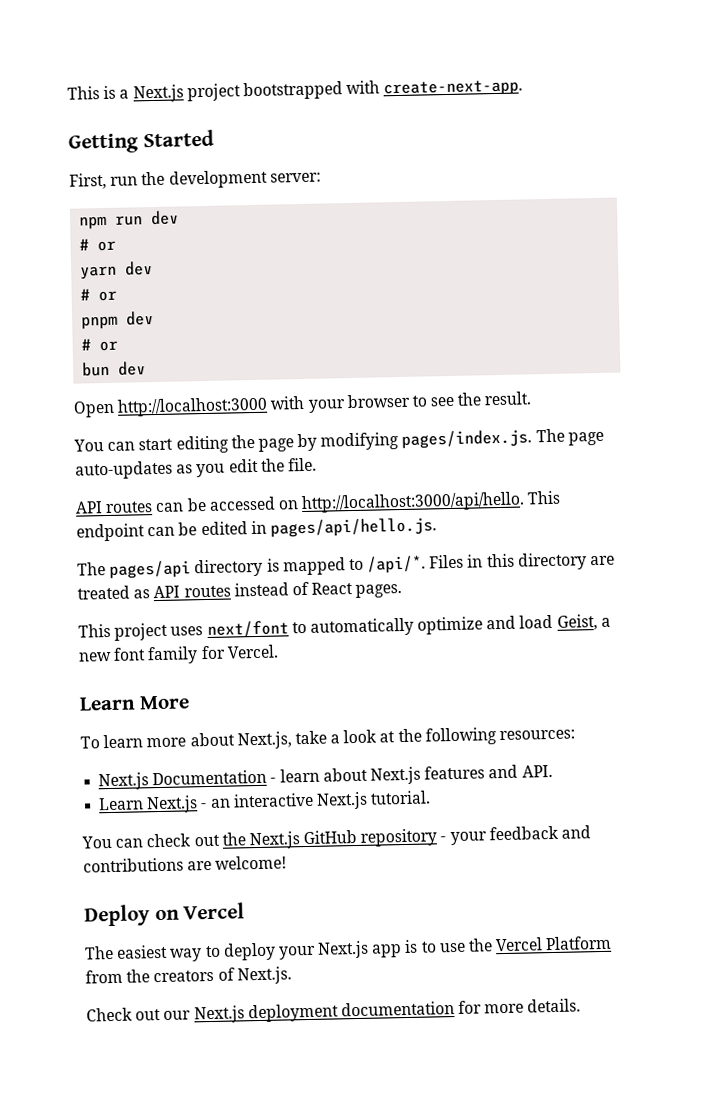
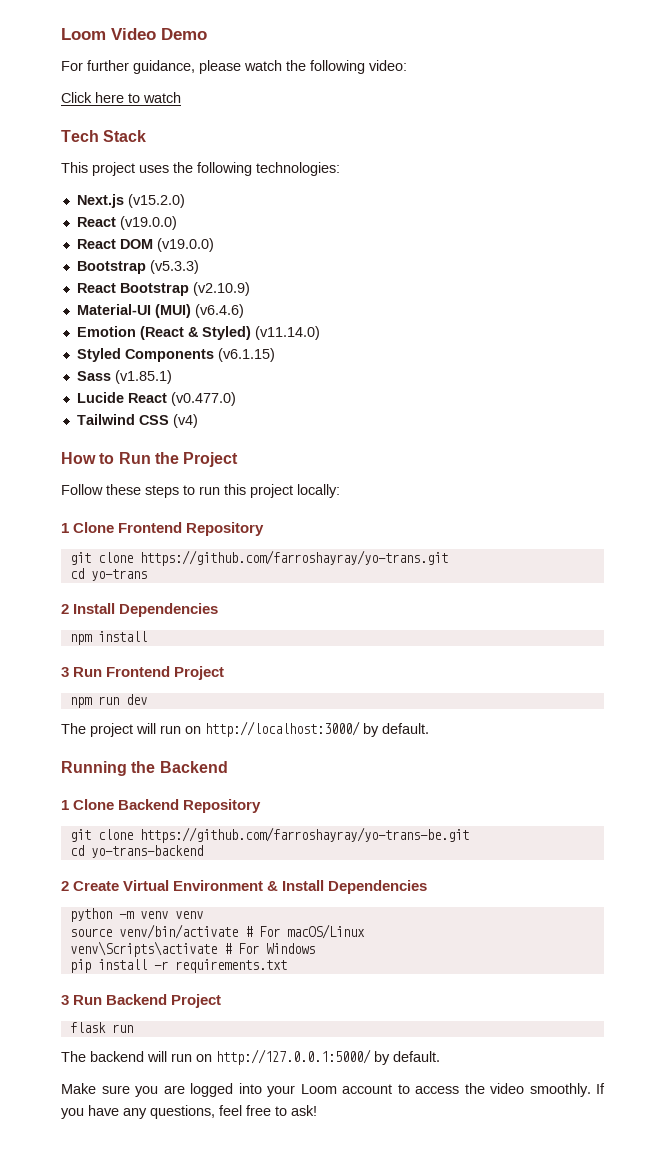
[67,79,524,103] [68,129,214,154] [69,169,321,190] [79,210,180,230] [79,238,117,252] [80,261,154,280] [80,288,118,302] [81,311,155,330] [81,338,119,352] [82,361,147,377] [73,391,532,418] [73,428,604,454] [75,457,317,480] [75,490,562,514] [76,517,437,542] [77,552,616,579] [77,581,403,600] [78,614,611,641] [78,644,279,665] [79,695,190,711] [80,727,576,750] [98,764,553,791] [98,790,432,814] [81,825,592,850] [83,855,288,873] [84,902,246,927] [84,935,613,962] [85,966,292,985] [86,998,582,1024] This is a Next.js project bootstrapped with create-next-app. // Getting Started // First, run the development server: // npm run dev // # or // yarn dev // # or // pnpm dev // # or // bun dev // Open http://localhost:3000 with your browser to see the result. // You can start editing the page by modifying pages/index.js. The page auto-updates as you edit the file. // API routes can be accessed on http://localhost:3000/api/hello. This endpoint can be edited in pages/api/hello.js. // The pages/api directory is mapped to /api/*. Files in this directory are treated as API routes instead of React pages. // This project uses next/font to automatically optimize and load Geist, a new font family for Vercel. // Learn More // To learn more about Next.js, take a look at the following resources: // Next.js Documentation - learn about Next.js features and API. // Learn Next.js - an interactive Next.js tutorial. // You can check out the Next.js GitHub repository - your feedback and contributions are welcome! // Deploy on Vercel // The easiest way to deploy your Next.js app is to use the Vercel Platform from the creators of Next.js. // Check out our Next.js deployment documentation for more details. -> [61,28,207,40] [61,60,407,74] [61,92,181,103] [61,130,147,142] [61,162,340,176] [76,194,185,208] [76,216,177,230] [76,238,214,252] [76,260,199,274] [76,282,250,296] [76,304,244,318] [76,326,320,340] [76,348,275,362] [76,370,172,384] [76,392,236,406] [76,414,198,428] [61,452,239,467] [61,484,340,498] [61,522,265,536] [69,550,448,566] [69,568,147,581] [61,603,219,617] [69,631,147,645] [61,666,225,680] [69,694,147,708] [61,721,429,737] [61,761,228,776] [61,799,262,813] [69,827,469,843] [69,845,203,858] [61,880,428,894] [69,908,203,922] [69,924,365,939] [69,941,315,957] [69,959,287,973] [61,994,222,1008] [69,1022,133,1033] [61,1049,440,1065] [61,1083,605,1097] [61,1105,317,1119] Loom Video Demo // For further guidance, please watch the following video: // Click here to watch // Tech Stack // This project uses the following technologies: // Next.js (v15.2.0) // React (v19.0.0) // React DOM (v19.0.0) // Bootstrap (v5.3.3) // React Bootstrap (v2.10.9) // Material-UI (MUI) (v6.4.6) // Emotion (React & Styled) (v11.14.0) // Styled Components (v6.1.15) // Sass (v1.85.1) // Lucide React (v0.477.0) // Tailwind CSS (v4) // How to Run the Project // Follow these steps to run this project locally: // 1 Clone Frontend Repository // git clone https://github.com/farroshayray/yo-trans.git // cd yo-trans // 2 Install Dependencies // npm install // 3 Run Frontend Project // npm run dev // The project will run on http://localhost:3000/ by default. // Running the Backend // 1 Clone Backend Repository // git clone https://github.com/farroshayray/yo-trans-be.git // cd yo-trans-backend // 2 Create Virtual Environment & Install Dependencies // python -m venv venv // source venv/bin/activate # For macOS/Linux // venv\Scripts\activate # For Windows // pip install -r requirements.txt // 3 Run Backend Project // flask run // The backend will run on http://127.0.0.1:5000/ by default. // Make sure you are logged into your Loom account to access the video smoothly. If you have any questions, feel free to ask!

